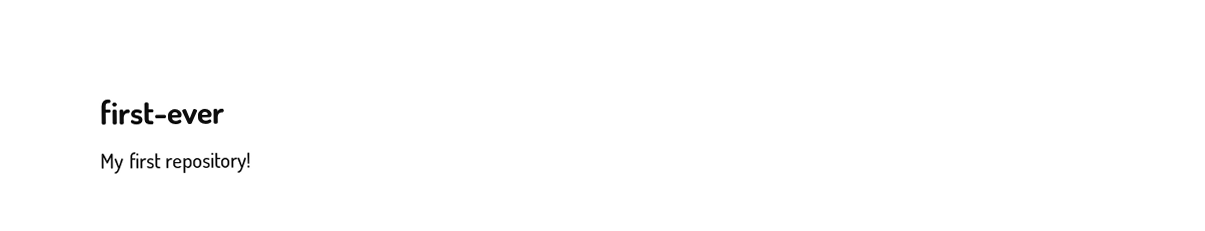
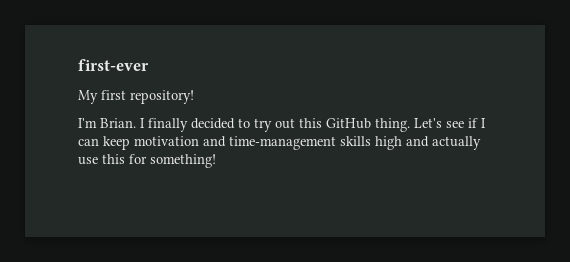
(252, 163) none -> [78,118,486,132] [78,136,481,150] [78,154,216,168] // I'm Brian. I finally decided to try out this GitHub thing. Let's see if I can keep motivation and time-management skills high and actually use this for something!

